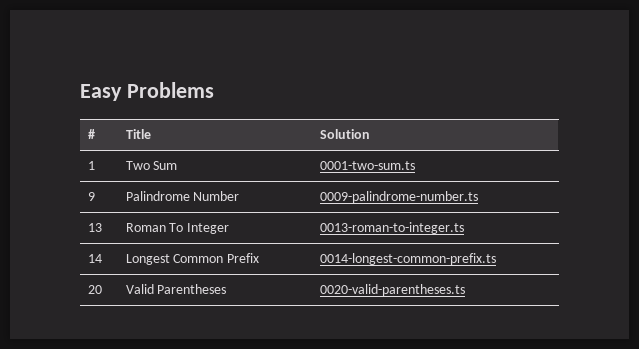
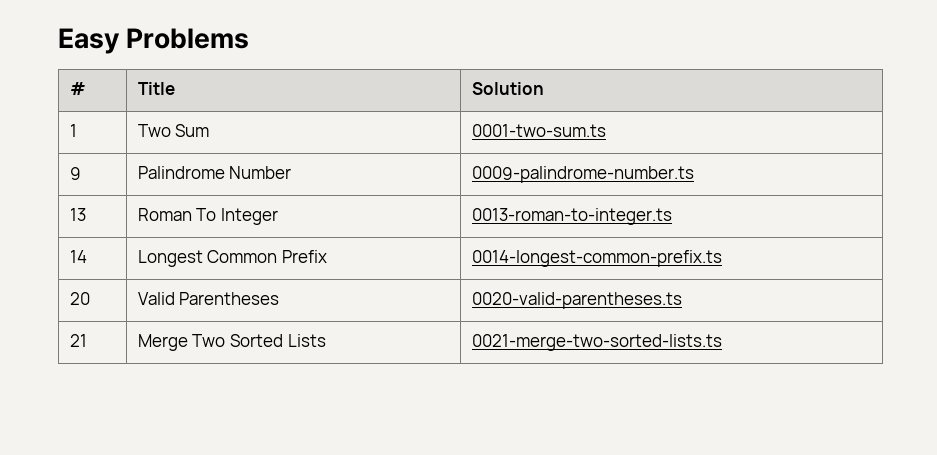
(465, 290) none -> [69,334,87,347] [137,334,326,351] [471,334,722,351] // 21 | Merge Two Sorted Lists | 0021-merge-two-sorted-lists.ts

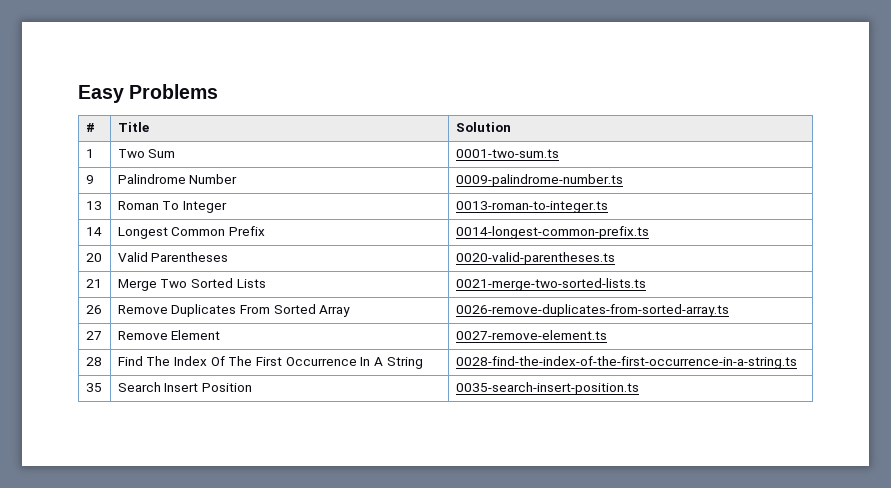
(722, 342) none -> [85,305,102,314] [117,304,351,317] [455,304,729,317] [85,331,102,340] [117,330,221,340] [455,330,607,340] [85,357,102,366] [117,356,423,369] [455,356,797,369] [85,383,102,392] [117,382,252,392] [455,382,639,395] // 26 | Remove Duplicates From Sorted Array | 0026-remove-duplicates-from-sorted-array.ts // 27 | Remove Element | 0027-remove-element.ts // 28 | Find The Index Of The First Occurrence In A String | 0028-find-the-index-of-the-first-occurrence-in-a-string.ts // 35 | Search Insert Position | 0035-search-insert-position.ts

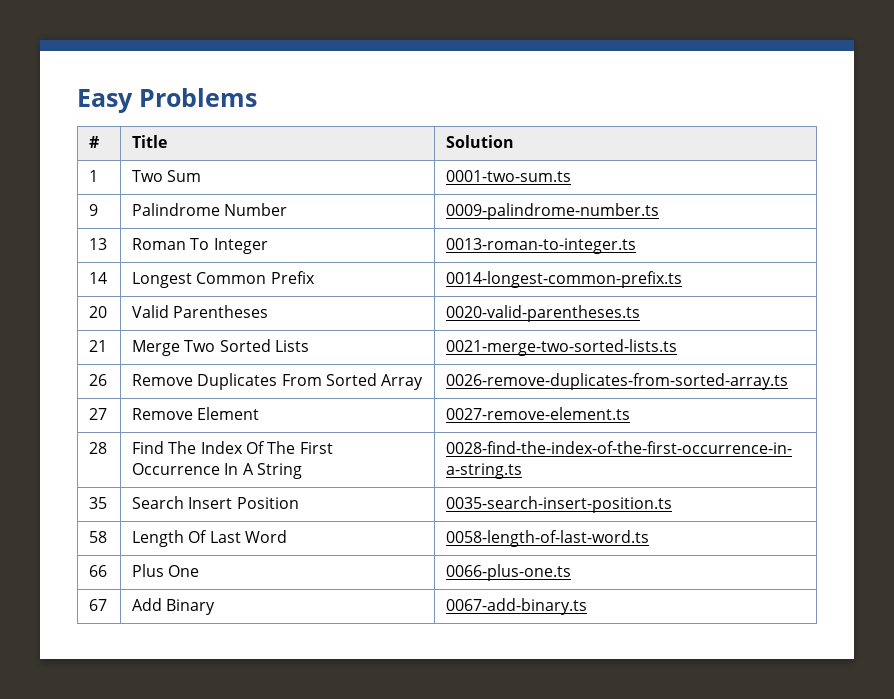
(639, 388) none -> [89,531,108,543] [132,530,288,547] [446,530,650,547] [89,565,108,577] [132,564,200,577] [446,564,572,581] [89,599,108,611] [132,598,216,615] [446,598,588,615] // 58 | Length Of Last Word | 0058-length-of-last-word.ts // 66 | Plus One | 0066-plus-one.ts // 67 | Add Binary | 0067-add-binary.ts

